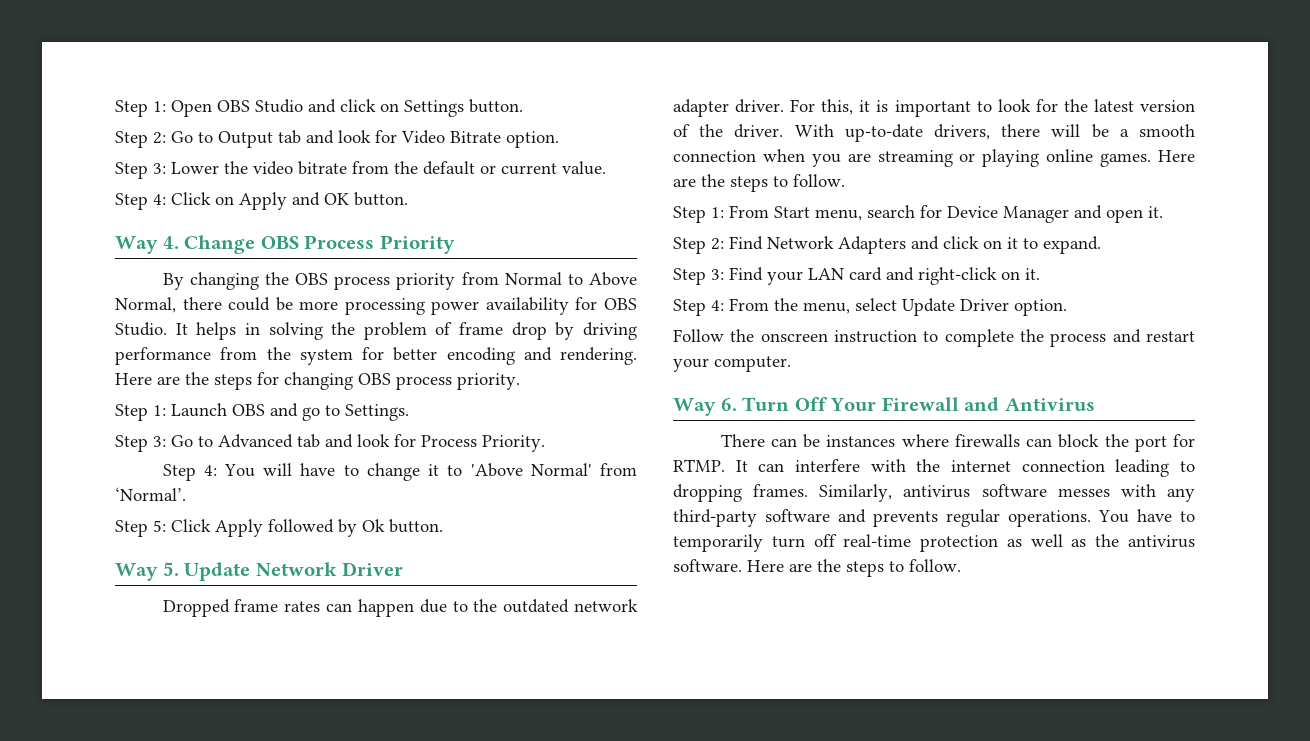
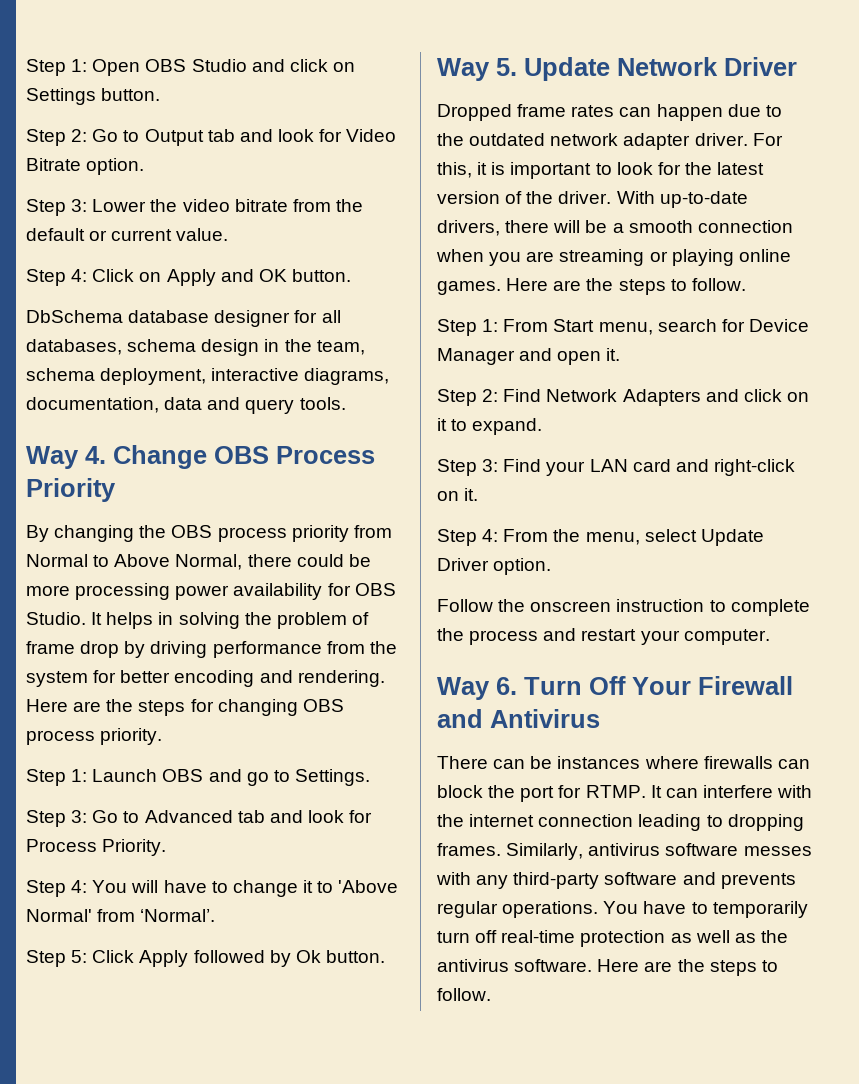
(408, 199) none -> [26,310,341,327] [26,339,365,356] [26,368,390,385] [26,397,346,414] // DbSchema database designer for all databases, schema design in the team, schema deployment, interactive diagrams, documentation, data and query tools.

